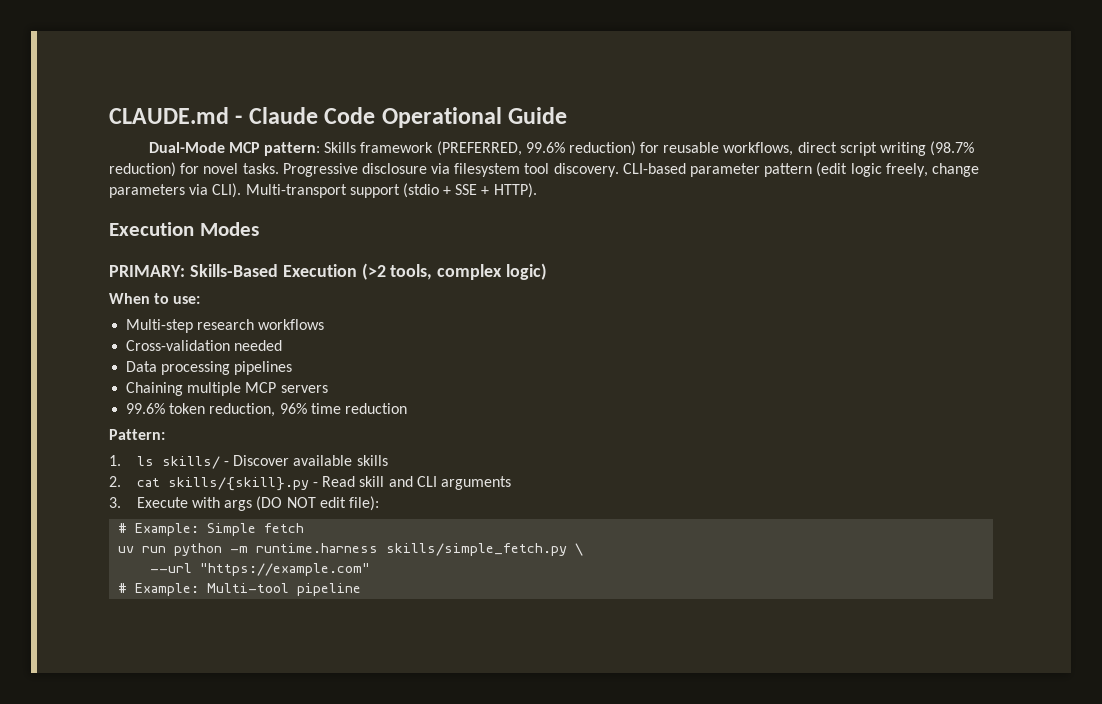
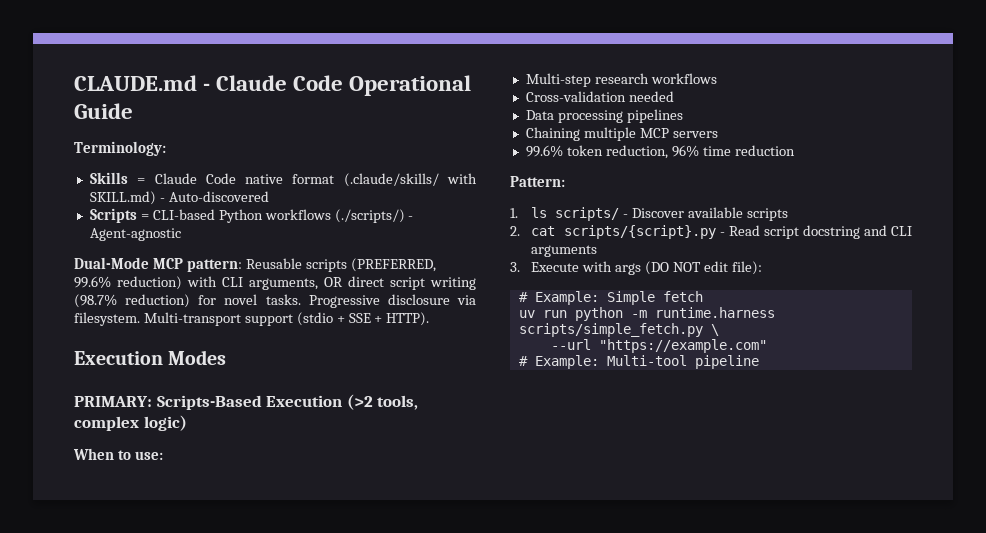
(568, 115) none -> [74,141,166,156] [89,172,477,187] [89,191,269,205] [89,208,414,223] [89,228,181,241] // Terminology: // Skills = Claude Code native format (.claude/skills/ with SKILL.md) - Auto-discovered // Scripts = CLI-based Python workflows (./scripts/) - Agent-agnostic
[324,142,434,153] Skills framework -> [245,258,347,272] Reusable scripts
[640,142,794,156] for reusable workflows, -> [187,276,343,290] with CLI arguments, OR
[454,162,979,177] [109,183,242,198] filesystem tool discovery. CLI-based parameter pattern (edit logic freely, change parameters via CLI). -> [74,312,140,326] filesystem.
[189,264,278,277] Skills-Based -> [156,395,262,410] Scripts-Based
[161,456,220,469] skills/ -> [555,207,620,221] scripts/
[356,455,388,466] skills -> [747,208,789,221] scripts
[167,477,309,491] skills/{skill}.py -> [563,225,716,239] scripts/{script}.py
[359,476,385,487] skill -> [763,225,860,239] script docstring
[386,543,568,556] skills/simple_fetch.py -> [518,323,703,337] scripts/simple_fetch.py

